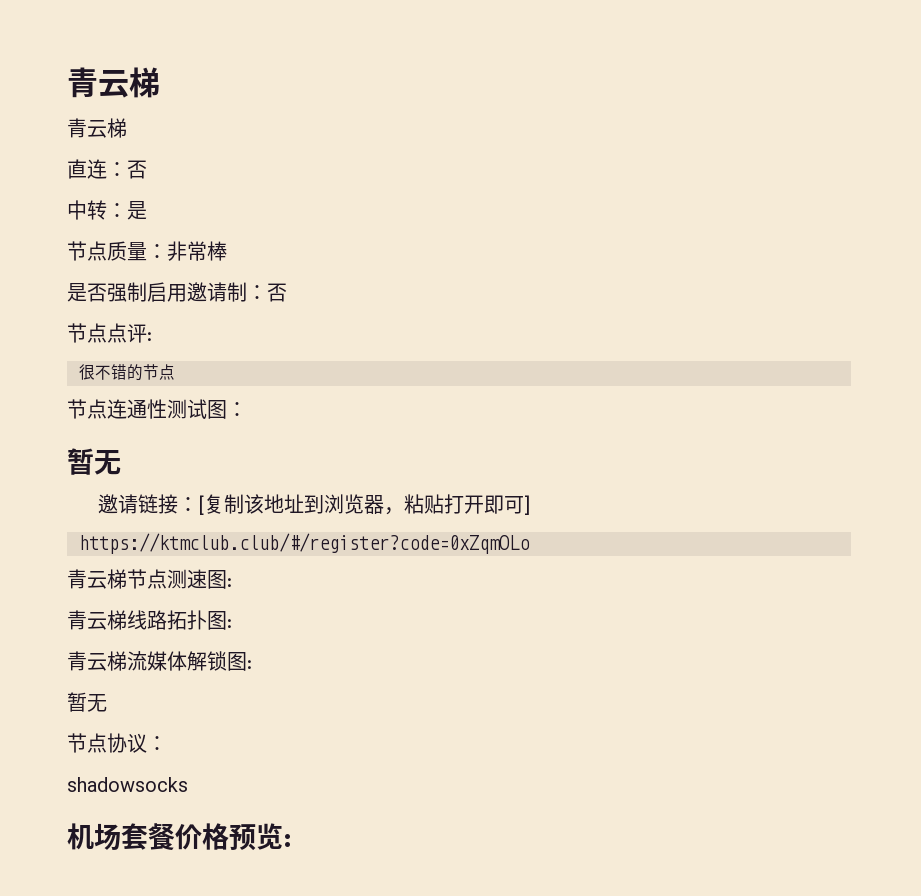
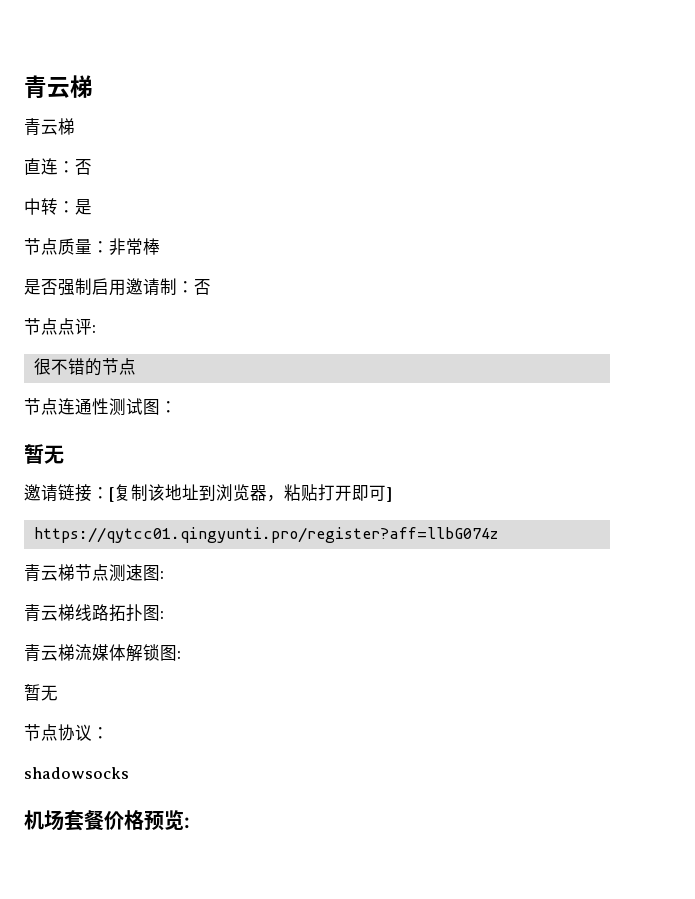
[79,533,530,554] https://ktmclub.club/#/register?code=0xZqmOLo -> [33,527,498,543] https://qytcc01.qingyunti.pro/register?aff=llbG074z

